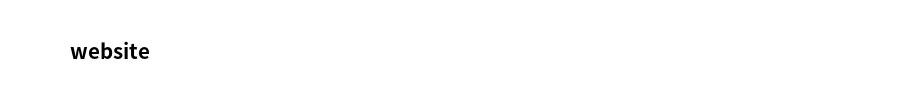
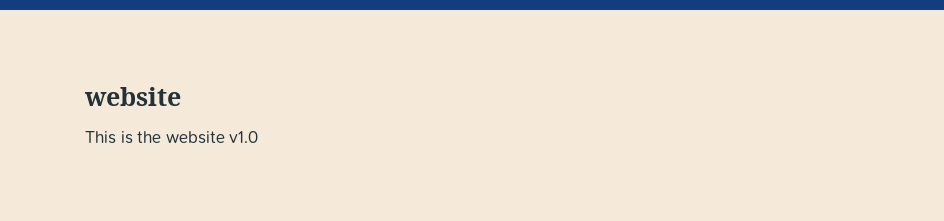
[70,41,150,59] website -> [84,87,181,106] [85,131,259,144] website // This is the website v1.0

